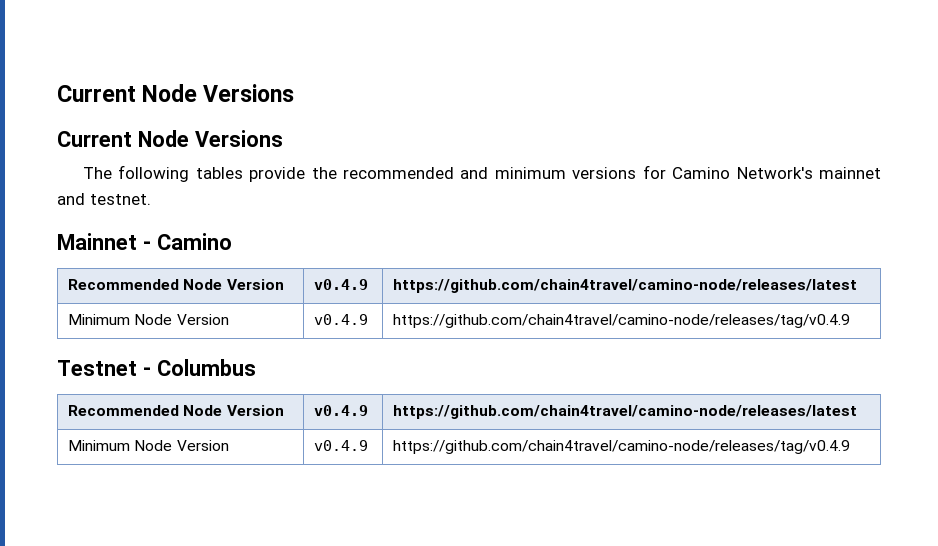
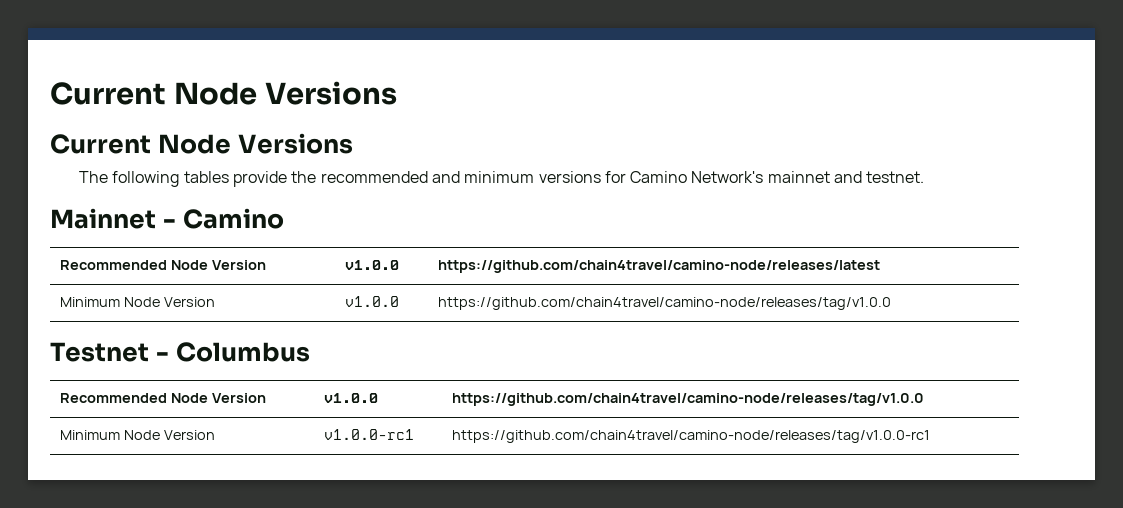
[314,279,369,290] [393,279,858,293] [68,314,229,325] [314,314,369,325] [393,314,851,328] v0.4.9 | https://github.com/chain4travel/camino-node/releases/latest // Minimum Node Version | v0.4.9 | https://github.com/chain4travel/camino-node/releases/tag/v0.4.9 -> [345,260,400,270] [438,260,881,273] [60,297,216,307] [345,296,400,307] [438,297,892,310] v1.0.0 | https://github.com/chain4travel/camino-node/releases/latest // Minimum Node Version | v1.0.0 | https://github.com/chain4travel/camino-node/releases/tag/v1.0.0
[314,405,369,416] [393,405,858,419] [68,440,229,451] [314,440,369,451] [393,440,851,454] v0.4.9 | https://github.com/chain4travel/camino-node/releases/latest // Minimum Node Version | v0.4.9 | https://github.com/chain4travel/camino-node/releases/tag/v0.4.9 -> [324,393,379,403] [452,393,925,406] [60,430,216,440] [324,429,415,440] [452,430,931,443] v1.0.0 | https://github.com/chain4travel/camino-node/releases/tag/v1.0.0 // Minimum Node Version | v1.0.0-rc1 | https://github.com/chain4travel/camino-node/releases/tag/v1.0.0-rc1

